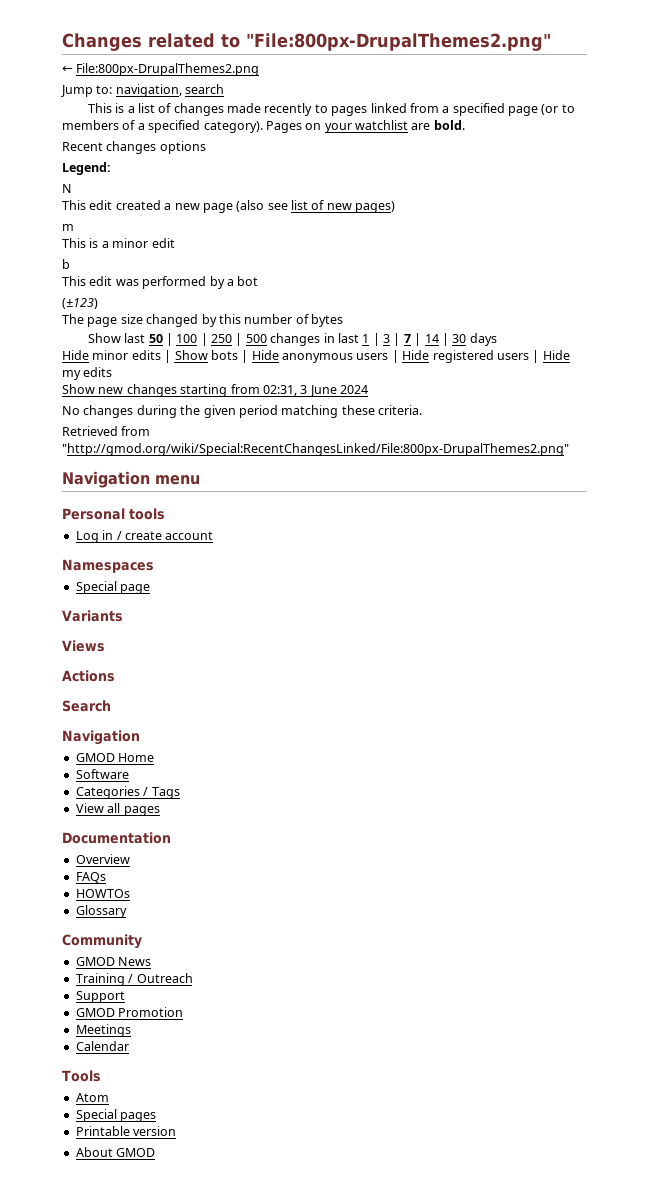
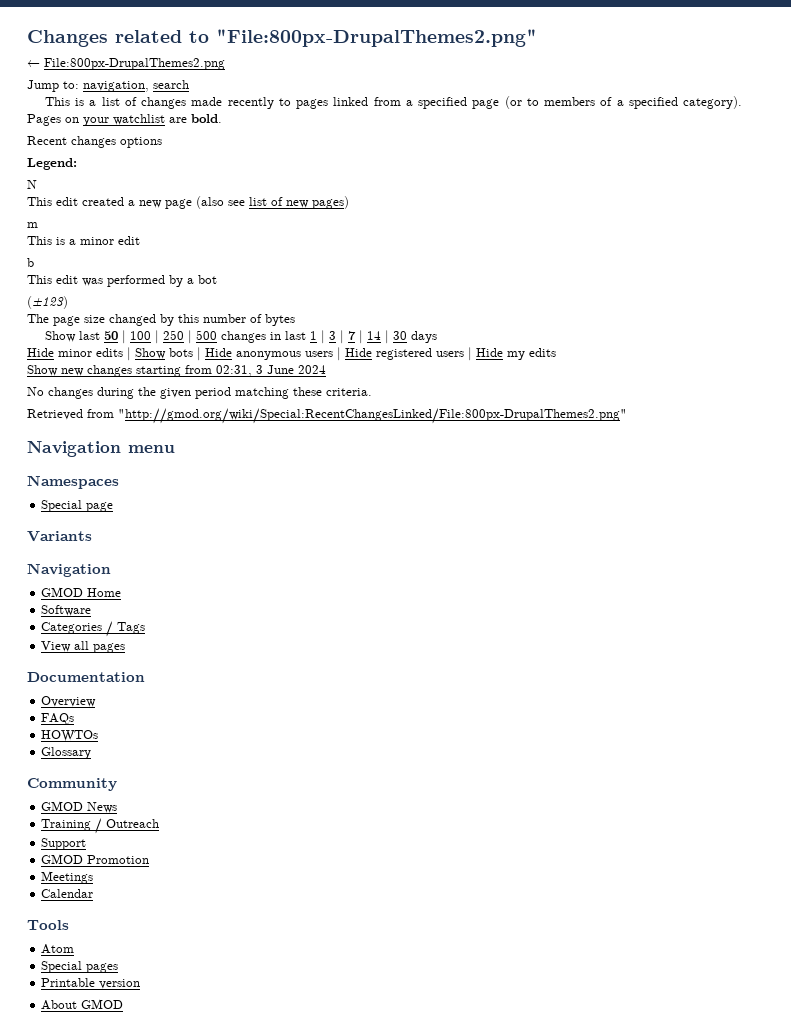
[62,508,165,520] [75,530,214,543] // Personal tools // Log in / create account -> (175, 449) none
[62,640,105,652] [62,670,115,682] [62,700,111,712] // Views // Actions // Search -> (92, 536) none

